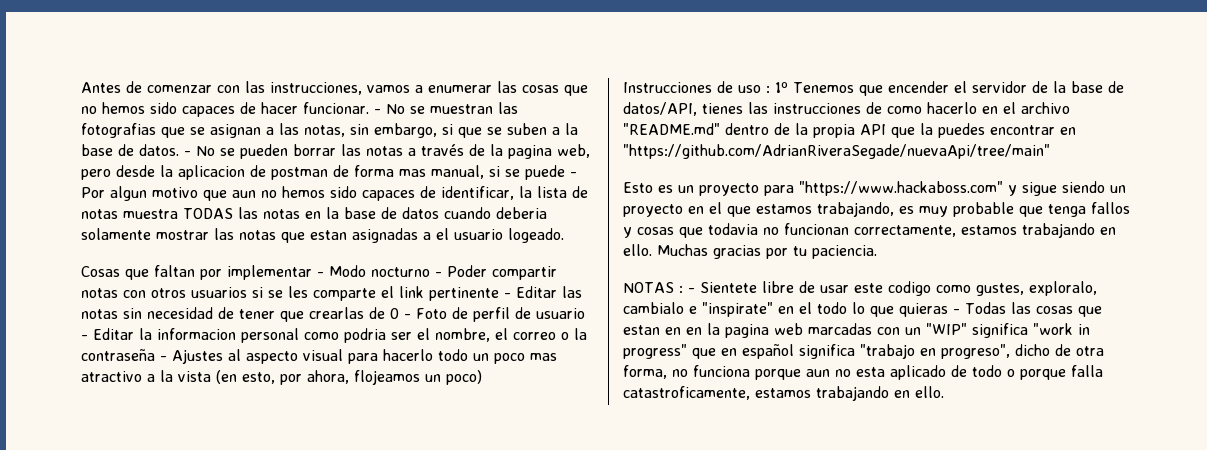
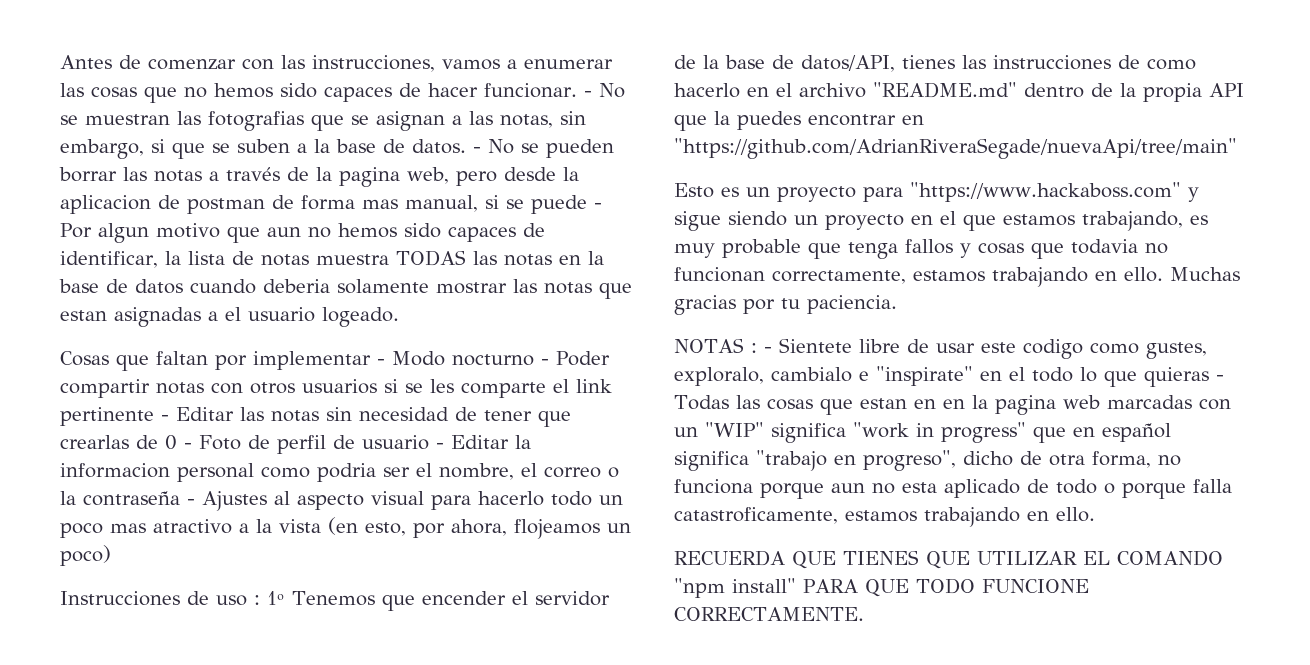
(944, 392) none -> [674,550,1223,569] [674,578,1089,598] [674,607,864,621] // RECUERDA QUE TIENES QUE UTILIZAR EL COMANDO "npm install" PARA QUE TODO FUNCIONE CORRECTAMENTE.

